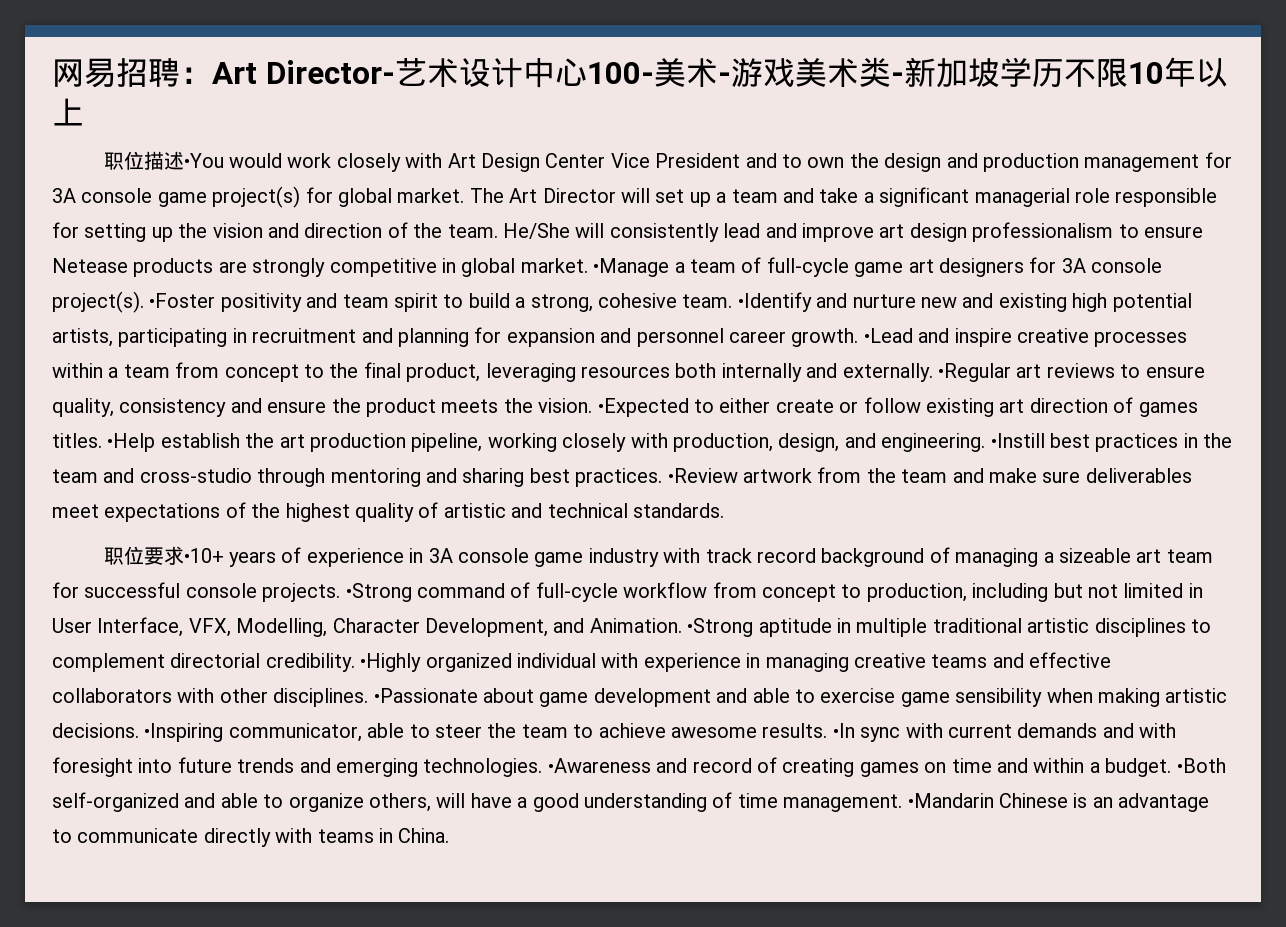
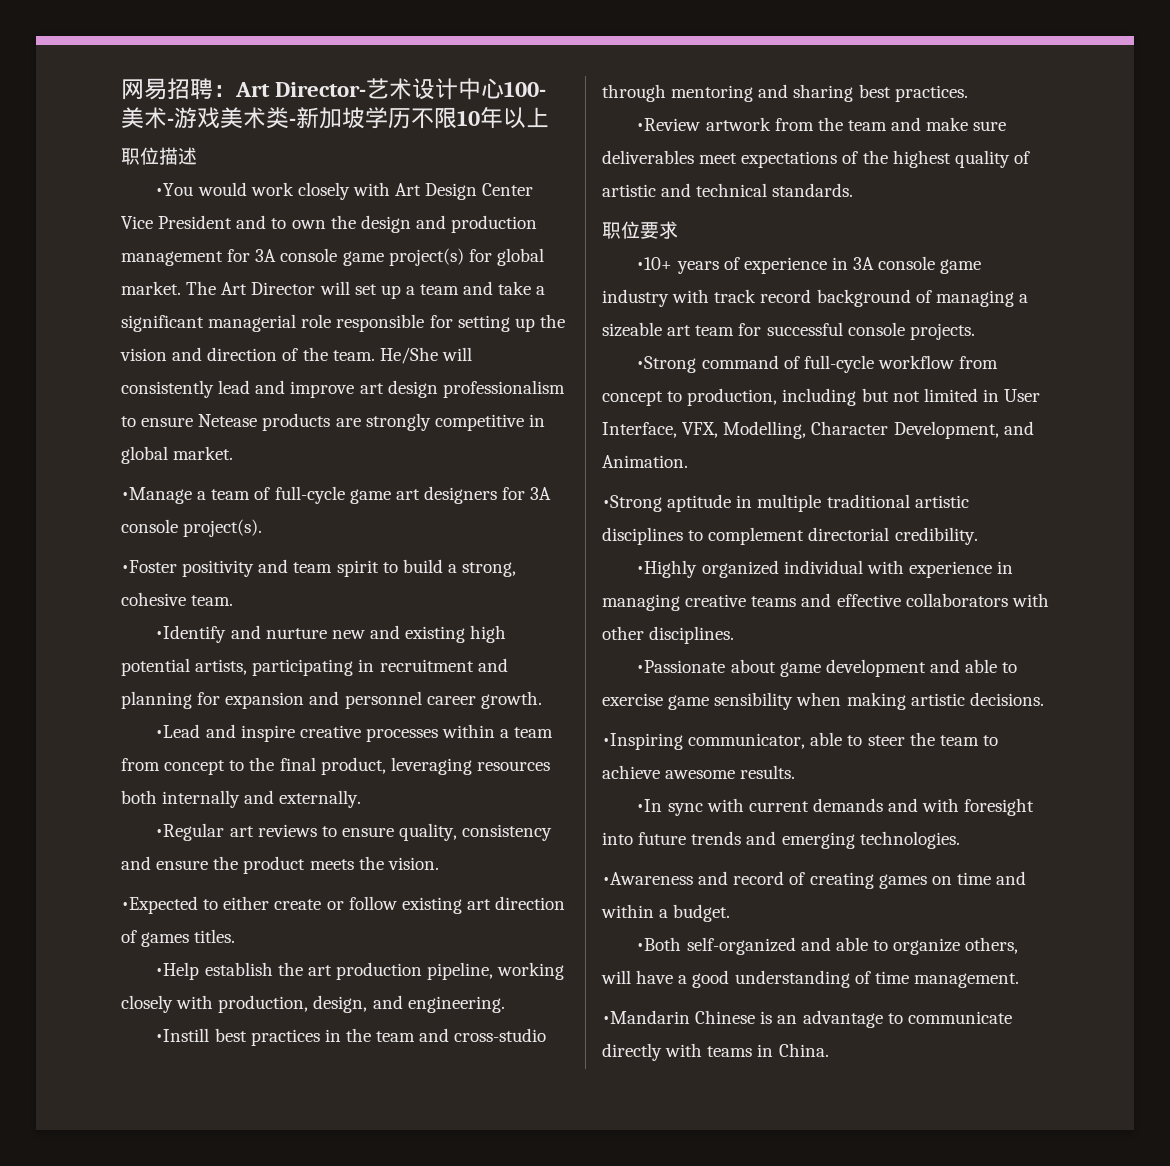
(184, 160) none -> (197, 156) //
(588, 265) none -> (234, 453) //
(144, 302) none -> (263, 528) //
(733, 301) none -> (234, 600) //
(859, 337) none -> (542, 700) //
(933, 372) none -> (362, 799) //
(593, 405) none -> (439, 863) //
(102, 440) none -> (236, 936) //
(986, 442) none -> (505, 1004) //
(663, 477) none -> (968, 93) //
(184, 555) none -> (678, 230) //
(341, 592) none -> (975, 331) //
(682, 625) none -> (688, 461) //
(355, 662) none -> (978, 536) //
(369, 697) none -> (735, 635) //
(139, 730) none -> (1044, 699) //
(828, 730) none -> (796, 772) //
(543, 767) none -> (960, 840) //
(1172, 767) none -> (731, 913) //
(903, 803) none -> (1019, 980) //

